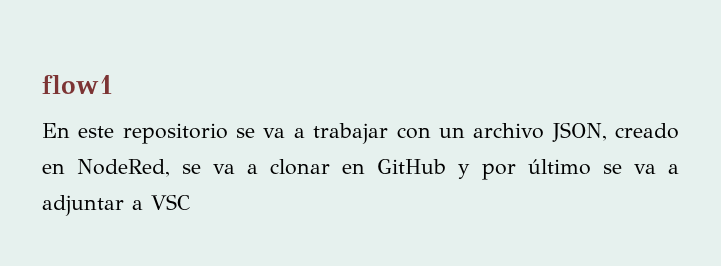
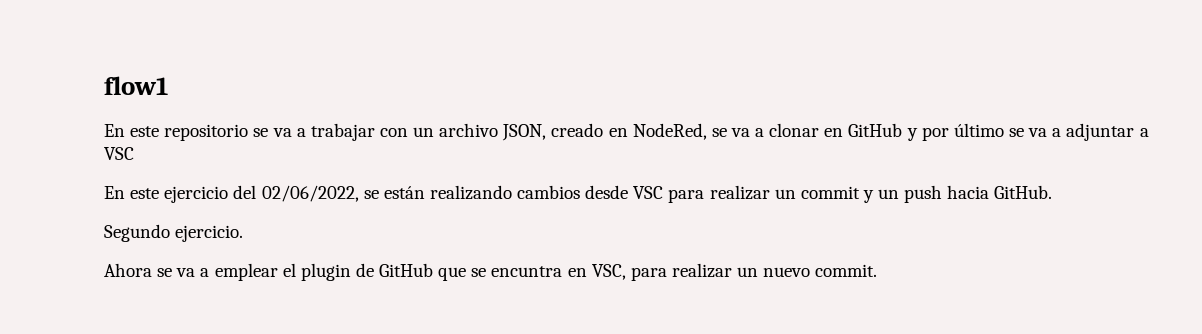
(190, 202) none -> [104,185,1053,203] [104,224,244,242] [104,263,878,281] // En este ejercicio del 02/06/2022, se están realizando cambios desde VSC para realizar un commit y un push hacia GitHub. // Segundo ejercicio. // Ahora se va a emplear el plugin de GitHub que se encuntra en VSC, para realizar un nuevo commit.

